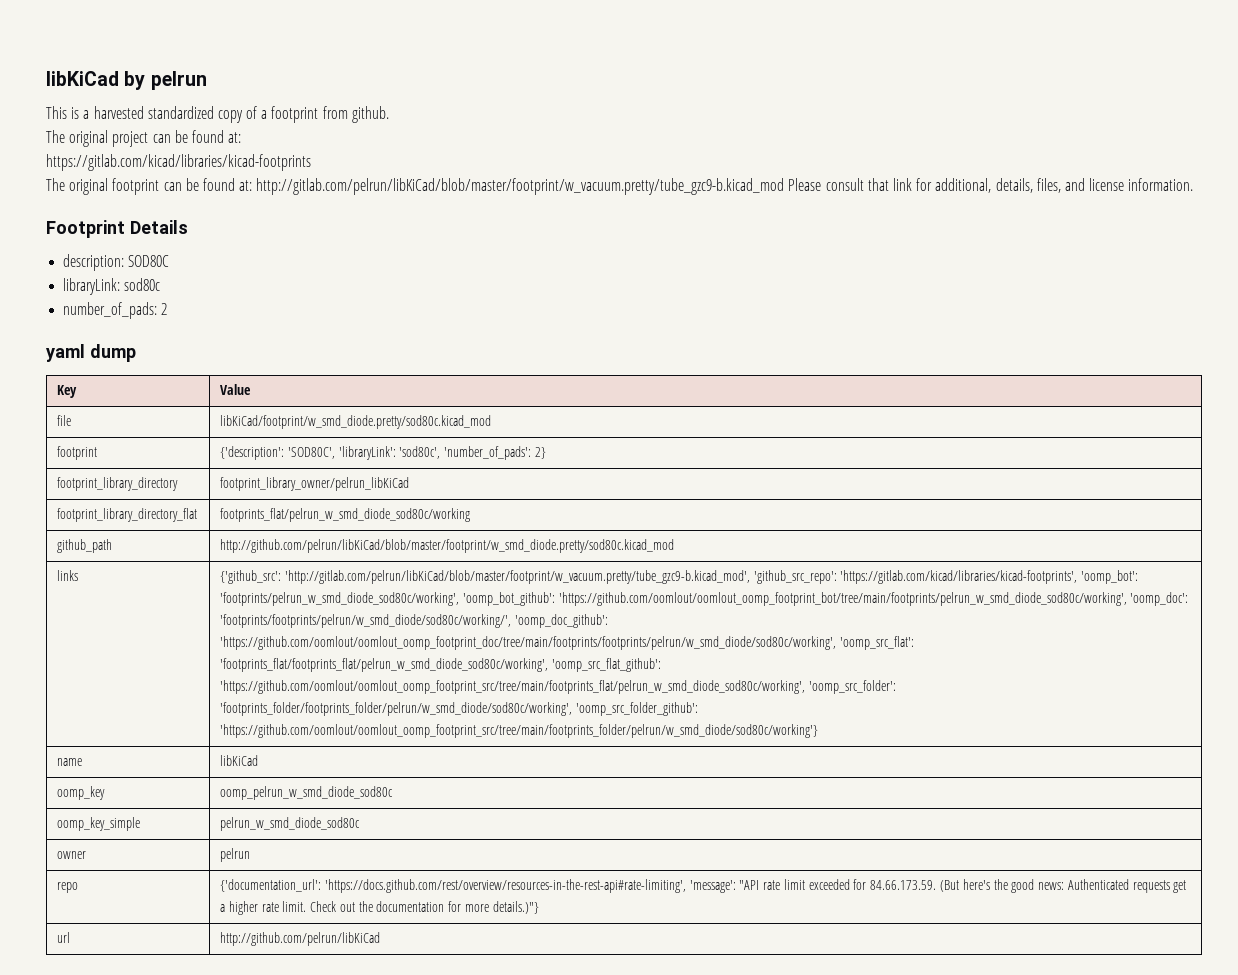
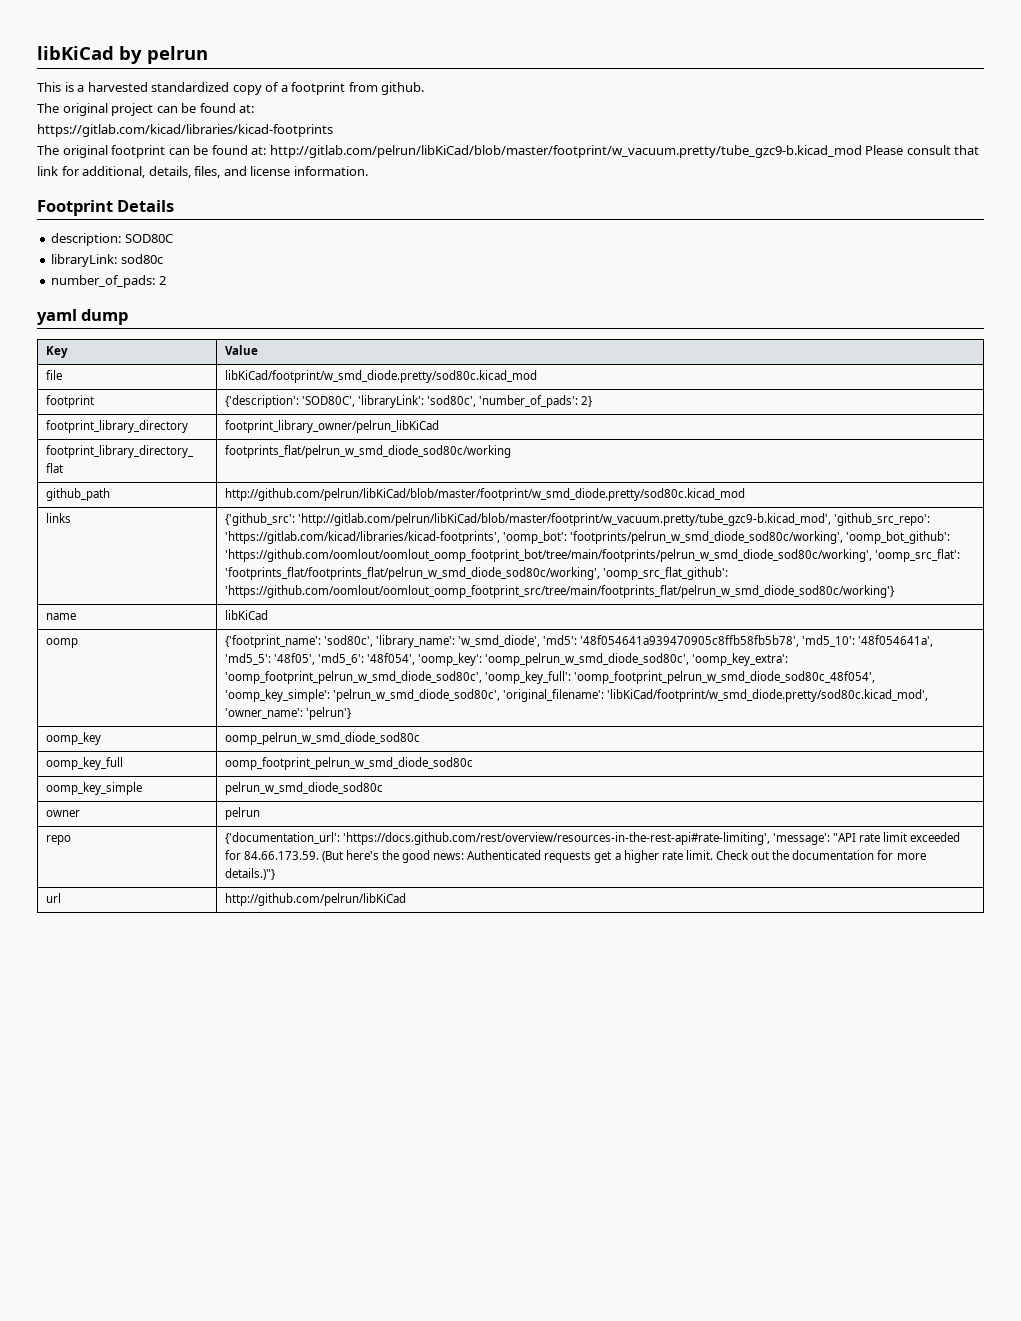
[1130,592,1189,606] [220,614,608,628] [220,636,914,650] [220,658,661,672] [220,680,896,694] [220,702,698,716] [220,724,819,738] [57,758,83,766] [220,755,259,766] 'oomp_doc': 'footprints/footprints/pelrun/w_smd_diode/sod80c/working/', 'oomp_doc_github': 'https://github.com/oomlout/oomlout_oomp_footprint_doc/tree/main/footprints/footprints/pelrun/w_smd_diode/sod80c/working', 'oomp_src_flat': 'footprints_flat/footprints_flat/pelrun_w_smd_diode_sod80c/working', 'oomp_src_flat_github': 'https://github.com/oomlout/oomlout_oomp_footprint_src/tree/main/footprints_flat/pelrun_w_smd_diode_sod80c/working', 'oomp_src_folder': 'footprints_folder/footprints_folder/pelrun/w_smd_diode/sod80c/working', 'oomp_src_folder_github': 'https://github.com/oomlout/oomlout_oomp_footprint_src/tree/main/footprints_folder/pelrun/w_smd_diode/sod80c/working'} // name | libKiCad -> [874,549,960,562] [224,567,728,580] [224,585,895,598] [45,613,76,620] [224,610,268,620] [45,638,78,648] [224,635,934,648] [224,653,789,666] [224,671,875,684] [224,689,928,702] [224,707,352,720] 'oomp_src_flat': 'footprints_flat/footprints_flat/pelrun_w_smd_diode_sod80c/working', 'oomp_src_flat_github': 'https://github.com/oomlout/oomlout_oomp_footprint_src/tree/main/footprints_flat/pelrun_w_smd_diode_sod80c/working'} // name | libKiCad // oomp | {'footprint_name': 'sod80c', 'library_name': 'w_smd_diode', 'md5': '48f054641a939470905c8ffb58fb5b78', 'md5_10': '48f054641a', 'md5_5': '48f05', 'md5_6': '48f054', 'oomp_key': 'oomp_pelrun_w_smd_diode_sod80c', 'oomp_key_extra': 'oomp_footprint_pelrun_w_smd_diode_sod80c', 'oomp_key_full': 'oomp_footprint_pelrun_w_smd_diode_sod80c_48f054', 'oomp_key_simple': 'pelrun_w_smd_diode_sod80c', 'original_filename': 'libKiCad/footprint/w_smd_diode.pretty/sod80c.kicad_mod', 'owner_name': 'pelrun'}
(394, 793) none -> [45,757,123,770] [224,757,473,770] // oomp_key_full | oomp_footprint_pelrun_w_smd_diode_sod80c

